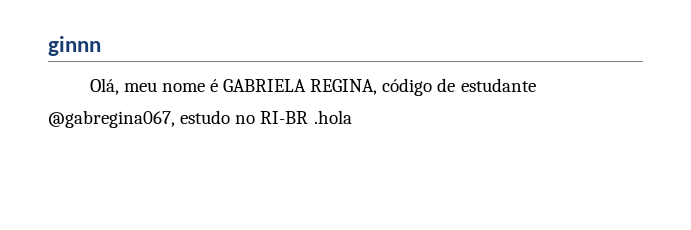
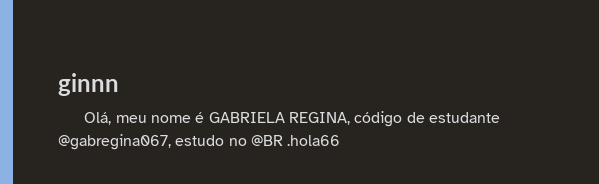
[260,110,352,124] RI-BR .hola -> [250,135,341,146] @BR .hola66

